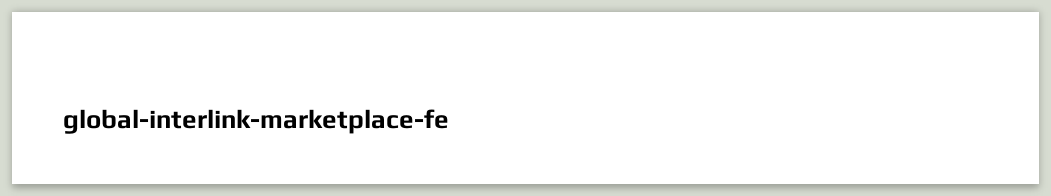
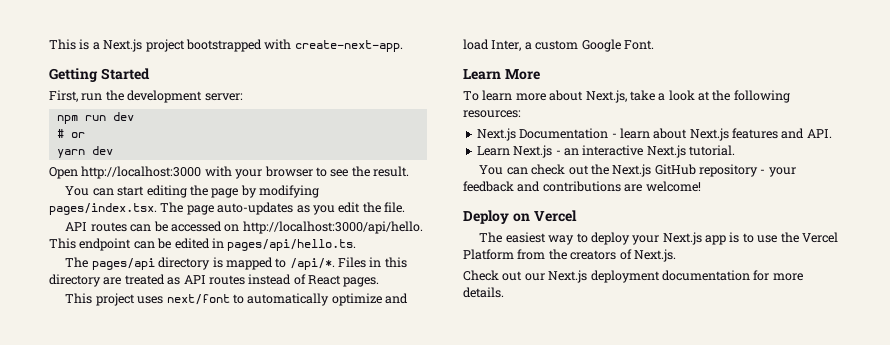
[63,109,449,134] global-interlink-marketplace-fe -> [49,39,403,52] [49,68,150,82] [49,90,243,103] [56,112,134,124] [56,129,85,138] [56,146,113,158] [49,166,409,179] [65,185,320,198] [49,202,405,215] [65,221,423,234] [49,238,357,251] [65,257,407,270] [49,274,380,287] [65,293,409,306] [463,39,654,52] [463,69,540,80] [463,90,790,103] [463,110,521,118] [476,128,832,141] [476,145,735,158] [479,164,796,177] [463,181,701,192] [463,210,577,224] [479,232,838,245] [463,249,676,262] [463,270,803,283] [463,287,504,298] This is a Next.js project bootstrapped with create-next-app. // Getting Started // First, run the development server: // npm run dev // # or // yarn dev // Open http://localhost:3000 with your browser to see the result. // You can start editing the page by modifying pages/index.tsx. The page auto-updates as you edit the file. // API routes can be accessed on http://localhost:3000/api/hello. This endpoint can be edited in pages/api/hello.ts. // The pages/api directory is mapped to /api/*. Files in this directory are treated as API routes instead of React pages. // This project uses next/font to automatically optimize and load Inter, a custom Google Font. // Learn More // To learn more about Next.js, take a look at the following resources: // Next.js Documentation - learn about Next.js features and API. // Learn Next.js - an interactive Next.js tutorial. // You can check out the Next.js GitHub repository - your feedback and contributions are welcome! // Deploy on Vercel // The easiest way to deploy your Next.js app is to use the Vercel Platform from the creators of Next.js. // Check out our Next.js deployment documentation for more details.

